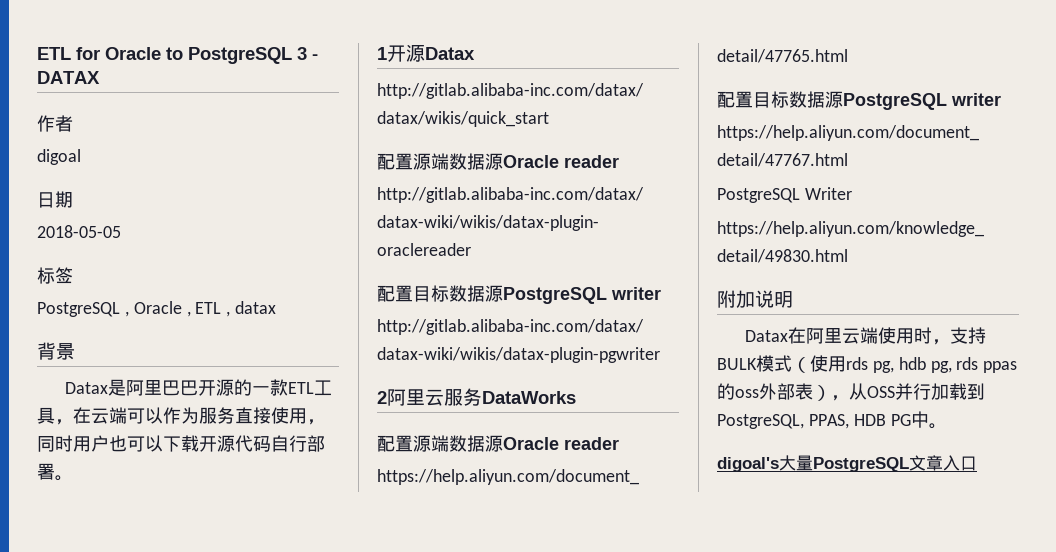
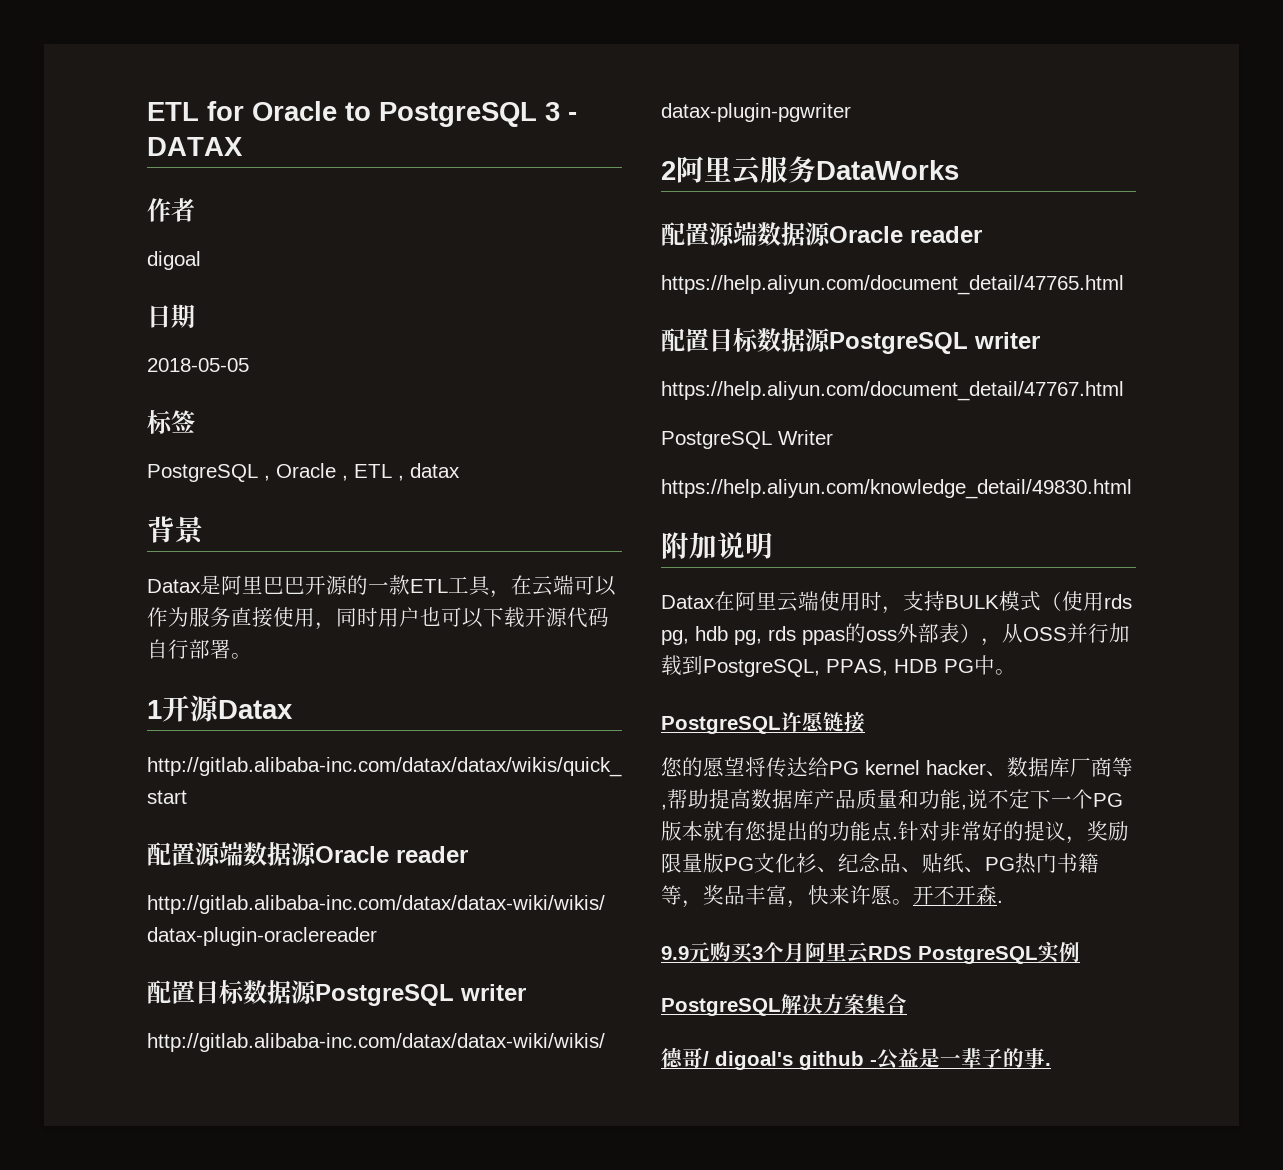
[717,455,977,472] digoal's大量PostgreSQL文章入口 -> [661,711,865,734] [661,757,1133,777] [661,789,1123,810] [661,821,1129,844] [661,853,1099,874] [661,885,1003,908] [661,941,1080,964] [661,994,907,1016] [661,1047,1051,1070] PostgreSQL许愿链接 // 您的愿望将传达给PG kernel hacker、数据库厂商等,帮助提高数据库产品质量和功能,说不定下一个PG版本就有您提出的功能点.针对非常好的提议，奖励限量版PG文化衫、纪念品、贴纸、PG热门书籍等，奖品丰富，快来许愿。开不开森. // 9.9元购买3个月阿里云RDS PostgreSQL实例 // PostgreSQL解决方案集合 // 德哥/ digoal's github -公益是一辈子的事.

